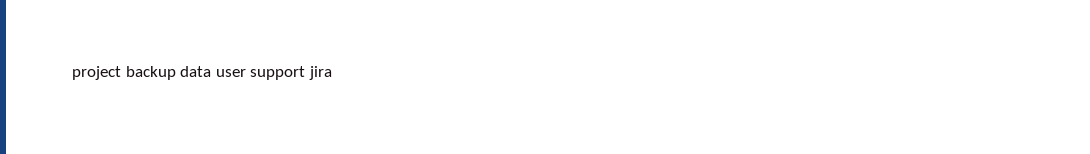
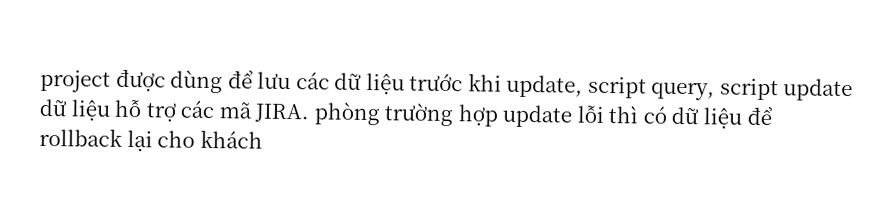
[125,66,332,80] backup data user support jira -> [115,68,854,102] [39,98,772,129] [39,127,263,152] được dùng để lưu các dữ liệu trước khi update, script query, script update dữ liệu hỗ trợ các mã JIRA. phòng trường hợp update lỗi thì có dữ liệu để rollback lại cho khách

